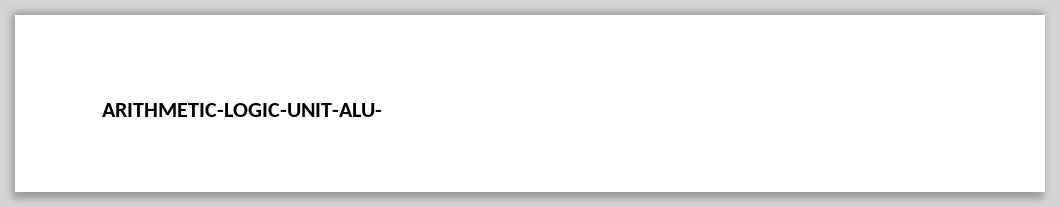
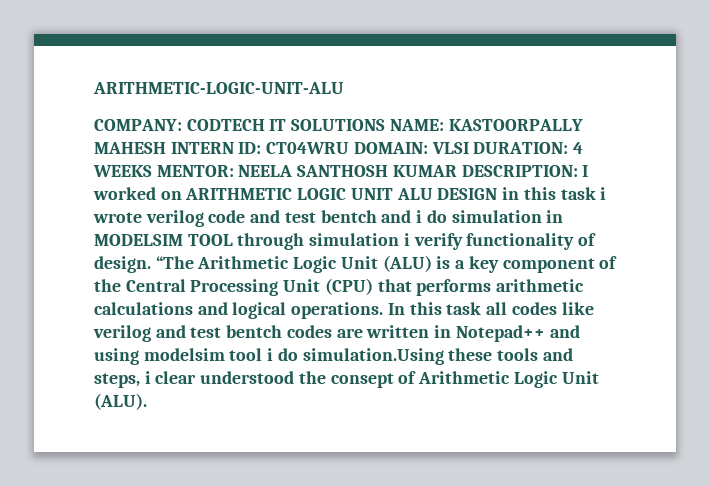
[102,103,382,117] ARITHMETIC-LOGIC-UNIT-ALU- -> [93,82,344,94] [94,119,583,131] [94,142,584,154] [93,165,589,177] [93,187,607,200] [93,210,564,227] [94,233,597,250] [94,255,618,273] [94,278,585,296] [94,302,594,319] [93,325,580,342] [94,348,573,365] [94,371,599,388] [94,393,147,410] ARITHMETIC-LOGIC-UNIT-ALU // COMPANY: CODTECH IT SOLUTIONS NAME: KASTOORPALLY MAHESH INTERN ID: CT04WRU DOMAIN: VLSI DURATION: 4 WEEKS MENTOR: NEELA SANTHOSH KUMAR DESCRIPTION: I worked on ARITHMETIC LOGIC UNIT ALU DESIGN in this task i wrote verilog code and test bentch and i do simulation in MODELSIM TOOL through simulation i verify functionality of design. “The Arithmetic Logic Unit (ALU) is a key component of the Central Processing Unit (CPU) that performs arithmetic calculations and logical operations. In this task all codes like verilog and test bentch codes are written in Notepad++ and using modelsim tool i do simulation.Using these tools and steps, i clear understood the consept of Arithmetic Logic Unit (ALU).

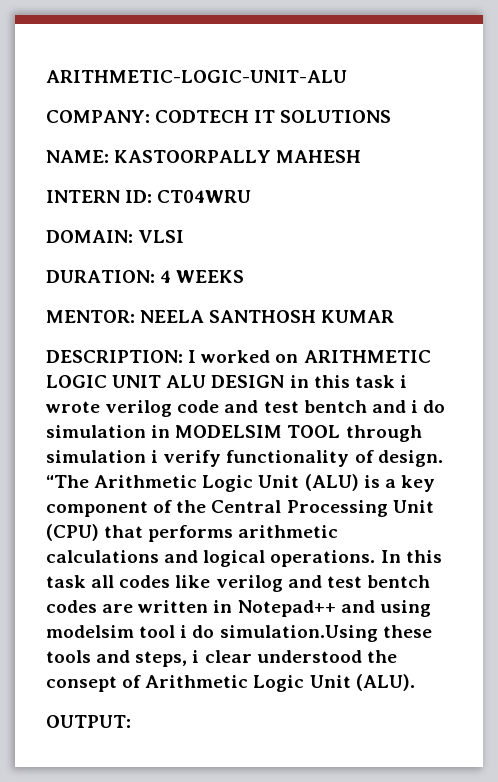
(386, 125) none -> (392, 116) //
(166, 148) none -> (362, 156) //
(350, 148) none -> (252, 196) //
(469, 148) none -> (185, 236) //
(152, 171) none -> (245, 276) //
(457, 171) none -> (395, 316) //
(147, 401) none -> [46,715,131,728] // OUTPUT:

